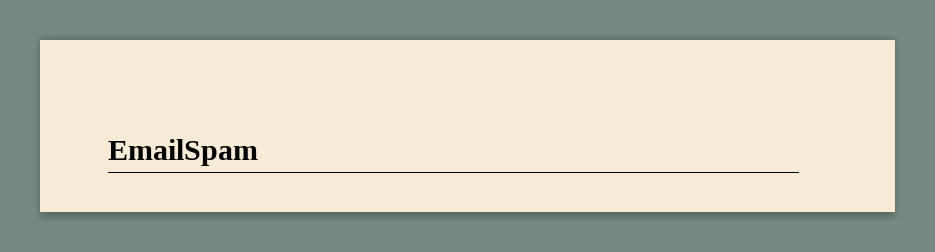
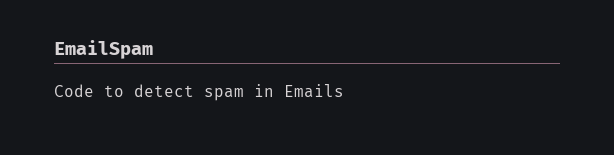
(258, 152) none -> [54,84,344,101] // Code to detect spam in Emails

